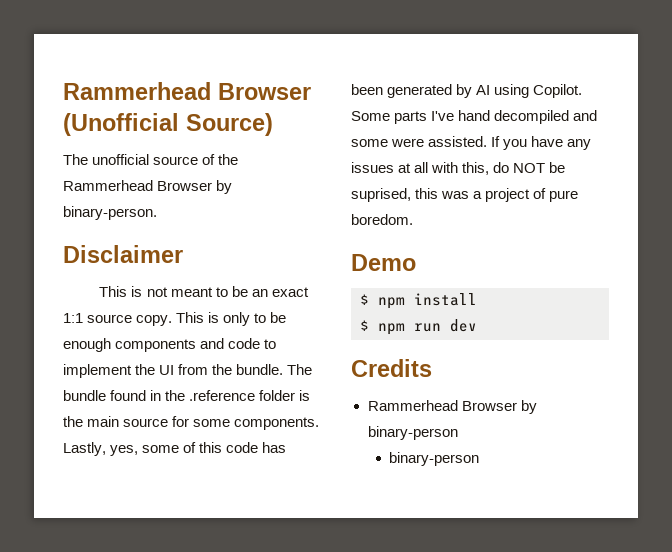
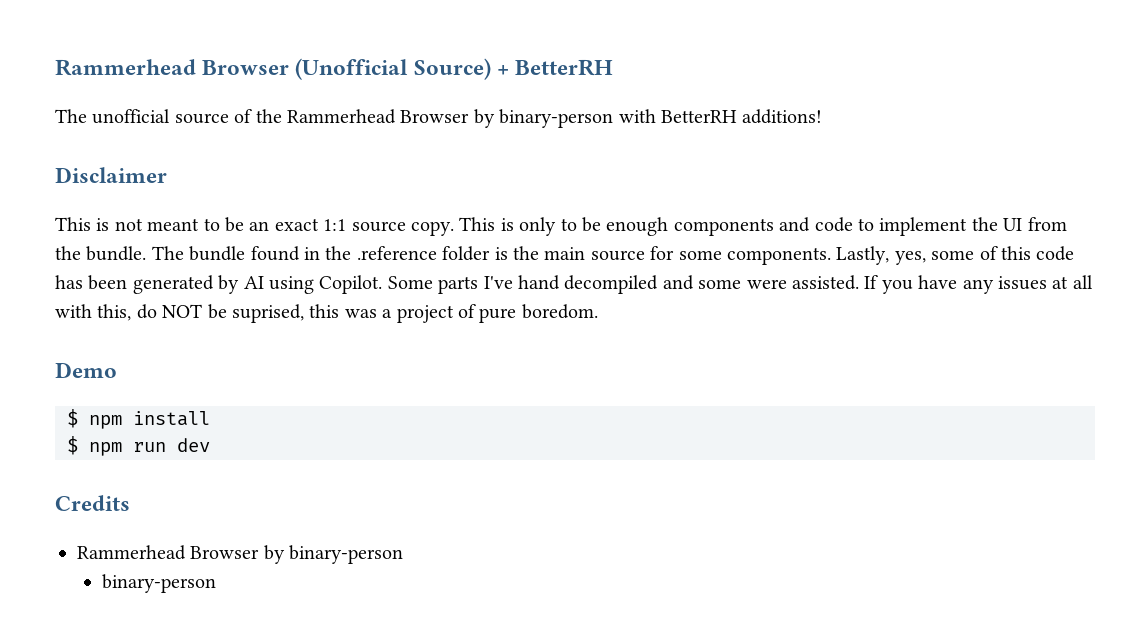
(273, 124) none -> [496,59,614,76] + BetterRH
[63,206,157,220] binary-person. -> [499,109,823,128] binary-person with BetterRH additions!

